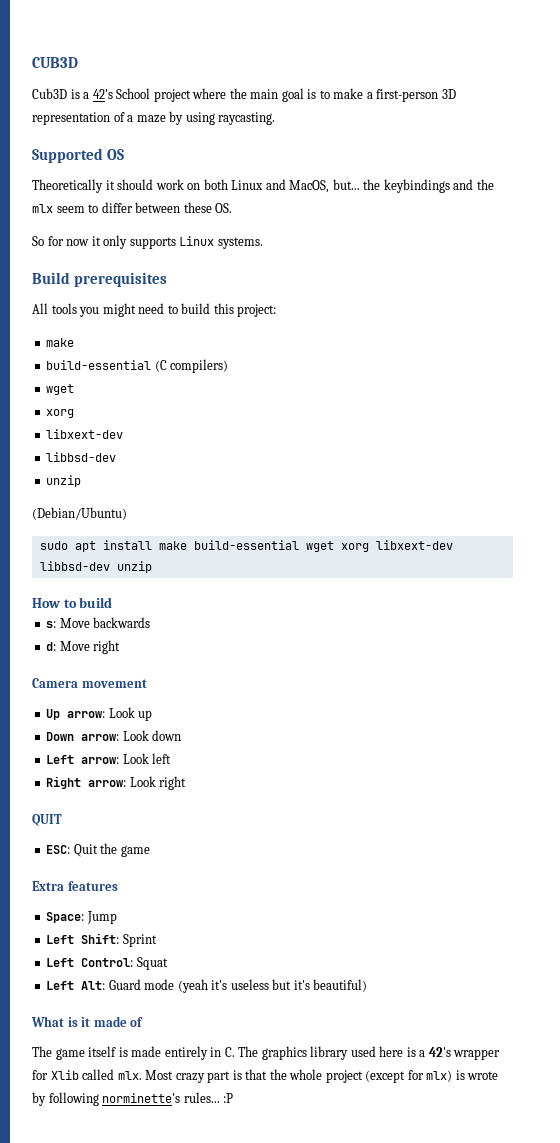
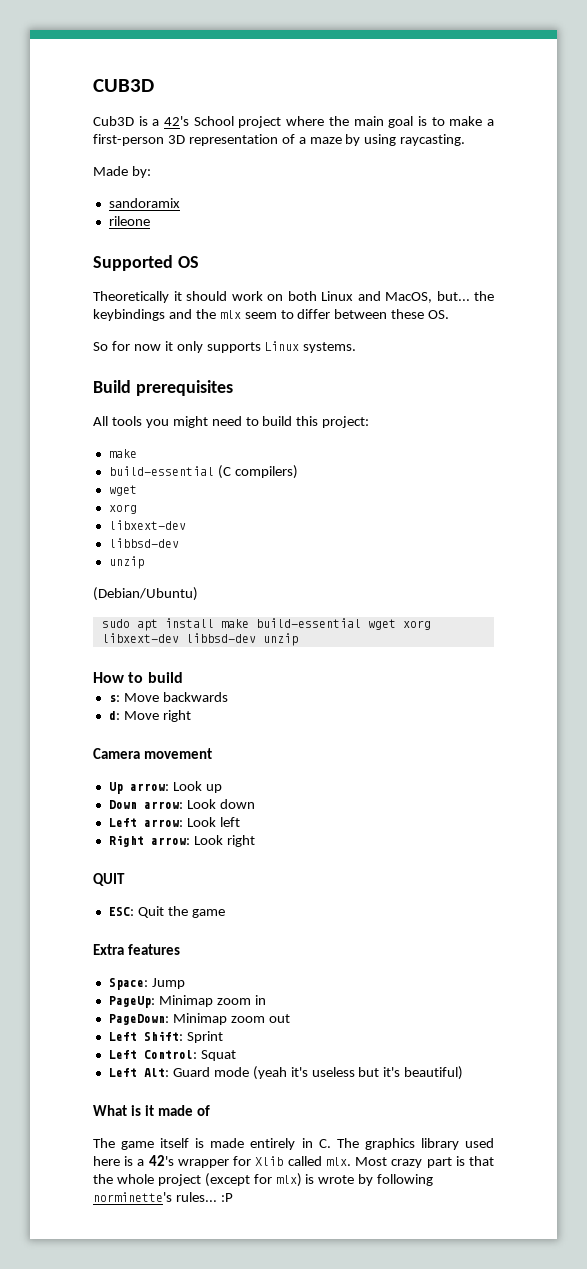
(276, 118) none -> [93,166,151,178] [108,198,180,208] [108,216,150,226] // Made by: // sandoramix // rileone
(117, 917) none -> [108,995,266,1008] [108,1013,290,1025] // PageUp: Minimap zoom in // PageDown: Minimap zoom out

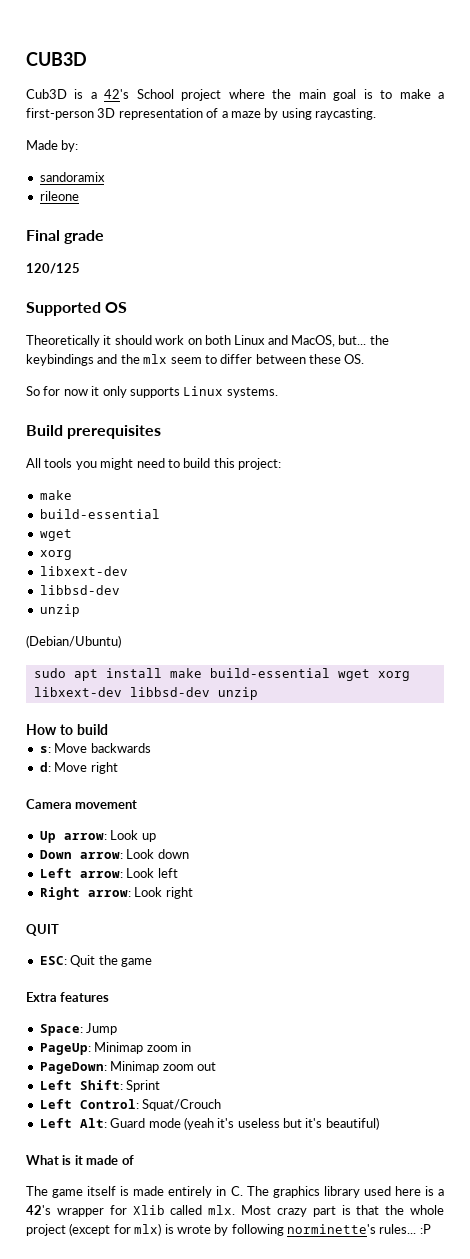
(150, 221) none -> [26,230,105,244] [26,263,80,274] // Final grade // 120/125
[217,465,298,479] (C compilers) -> (160, 514) none
[200,1050,236,1061] Squat -> [142,1099,222,1111] Squat/Crouch

